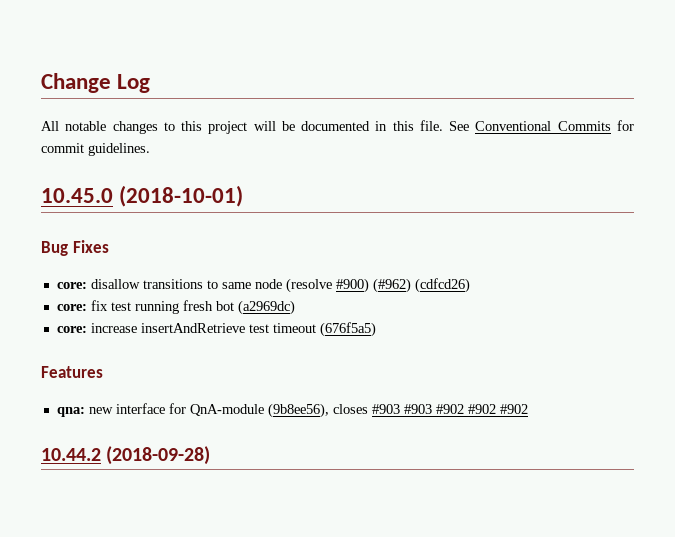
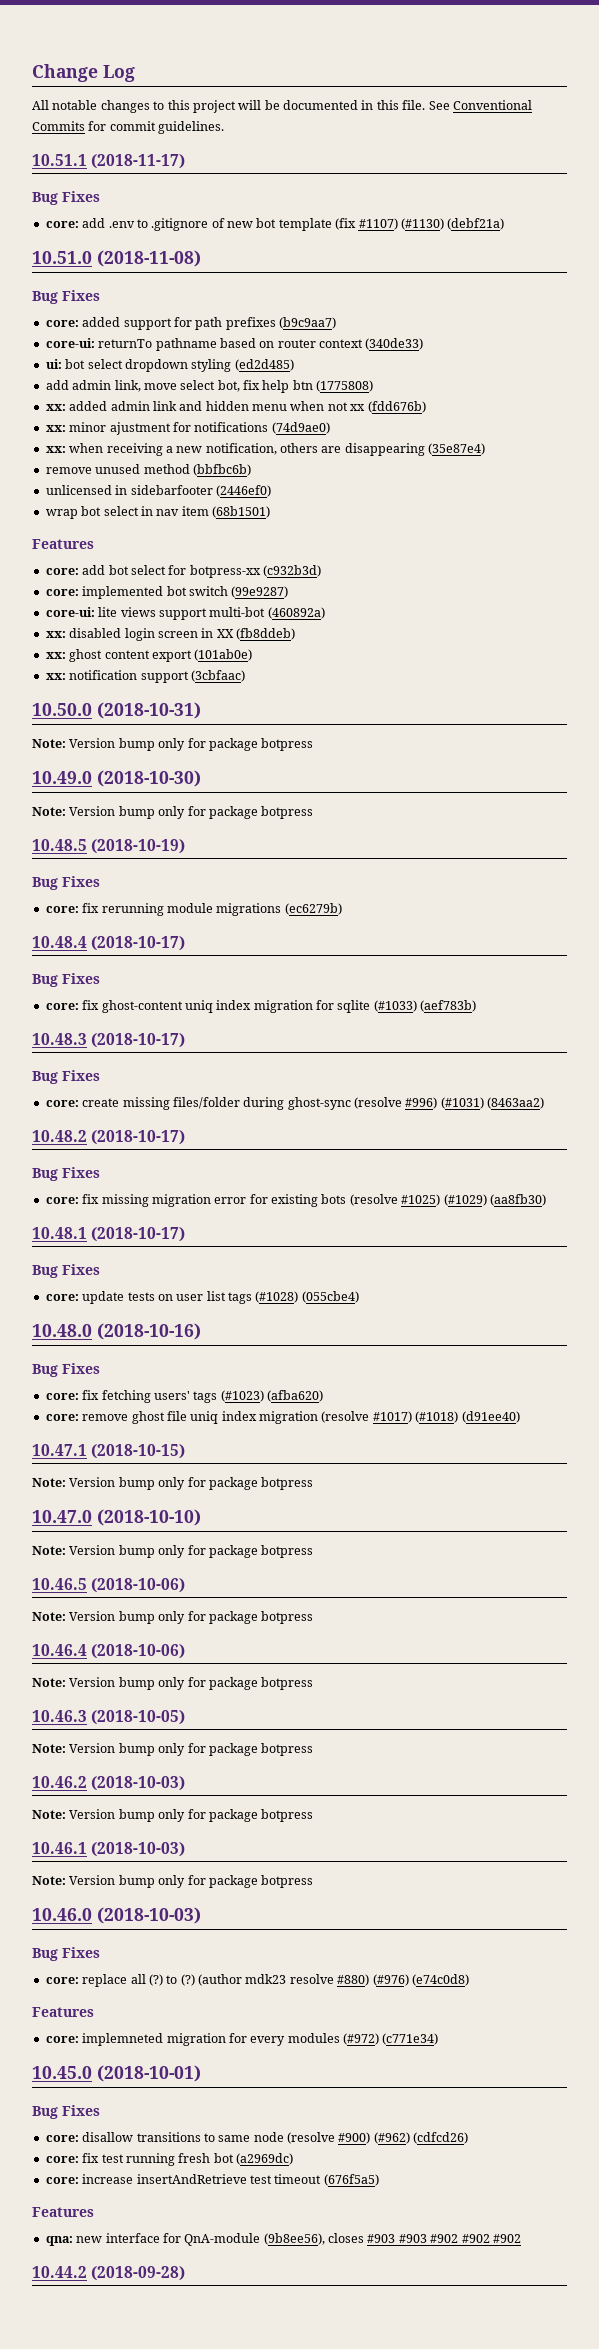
(150, 149) none -> [32,154,186,169] [32,191,100,205] [45,218,505,231] [32,250,201,267] [32,290,100,304] [45,317,336,330] [45,338,424,351] [45,359,294,372] [45,380,374,393] [45,401,426,413] [45,422,330,435] [45,443,486,456] [45,464,251,476] [45,485,271,497] [45,506,270,519] [32,539,94,549] [45,565,321,578] [45,586,289,599] [45,607,325,620] [45,628,295,641] [45,649,253,662] [45,670,245,683] [32,702,201,719] [32,738,314,751] [32,770,201,787] [32,806,314,819] [32,839,186,854] [32,876,100,890] [45,903,342,916] [32,936,186,951] [32,973,100,987] [45,1000,477,1013] [32,1033,186,1048] [32,1070,100,1084] [45,1097,545,1110] [32,1130,186,1145] [32,1167,100,1181] [45,1194,546,1207] [32,1227,186,1242] [32,1264,100,1278] [45,1291,359,1304] [32,1323,201,1340] [32,1363,100,1377] [45,1390,323,1403] [45,1411,520,1424] [32,1444,186,1459] [32,1477,314,1490] [32,1509,201,1526] [32,1545,314,1558] [32,1578,186,1593] [32,1611,314,1624] [32,1644,186,1659] [32,1677,314,1690] [32,1710,186,1725] [32,1743,314,1756] [32,1776,186,1791] [32,1809,314,1822] [32,1842,186,1857] [32,1875,314,1888] [32,1907,201,1924] [32,1947,100,1961] [45,1974,469,1987] [32,2007,94,2017] [45,2033,439,2046] // 10.51.1 (2018-11-17) // Bug Fixes // core: add .env to .gitignore of new bot template (fix #1107) (#1130) (debf21a) // 10.51.0 (2018-11-08) // Bug Fixes // core: added support for path prefixes (b9c9aa7) // core-ui: returnTo pathname based on router context (340de33) // ui: bot select dropdown styling (ed2d485) // add admin link, move select bot, fix help btn (1775808) // xx: added admin link and hidden menu when not xx (fdd676b) // xx: minor ajustment for notifications (74d9ae0) // xx: when receiving a new notification, others are disappearing (35e87e4) // remove unused method (bbfbc6b) // unlicensed in sidebarfooter (2446ef0) // wrap bot select in nav item (68b1501) // Features // core: add bot select for botpress-xx (c932b3d) // core: implemented bot switch (99e9287) // core-ui: lite views support multi-bot (460892a) // xx: disabled login screen in XX (fb8ddeb) // xx: ghost content export (101ab0e) // xx: notification support (3cbfaac) // 10.50.0 (2018-10-31) // Note: Version bump only for package botpress // 10.49.0 (2018-10-30) // Note: Version bump only for package botpress // 10.48.5 (2018-10-19) // Bug Fixes // core: fix rerunning module migrations (ec6279b) // 10.48.4 (2018-10-17) // Bug Fixes // core: fix ghost-content uniq index migration for sqlite (#1033) (aef783b) // 10.48.3 (2018-10-17) // Bug Fixes // core: create missing files/folder during ghost-sync (resolve #996) (#1031) (8463aa2) // 10.48.2 (2018-10-17) // Bug Fixes // core: fix missing migration error for existing bots (resolve #1025) (#1029) (aa8fb30) // 10.48.1 (2018-10-17) // Bug Fixes // core: update tests on user list tags (#1028) (055cbe4) // 10.48.0 (2018-10-16) // Bug Fixes // core: fix fetching users' tags (#1023) (afba620) // core: remove ghost file uniq index migration (resolve #1017) (#1018) (d91ee40) // 10.47.1 (2018-10-15) // Note: Version bump only for package botpress // 10.47.0 (2018-10-10) // Note: Version bump only for package botpress // 10.46.5 (2018-10-06) // Note: Version bump only for package botpress // 10.46.4 (2018-10-06) // Note: Version bump only for package botpress // 10.46.3 (2018-10-05) // Note: Version bump only for package botpress // 10.46.2 (2018-10-03) // Note: Version bump only for package botpress // 10.46.1 (2018-10-03) // Note: Version bump only for package botpress // 10.46.0 (2018-10-03) // Bug Fixes // core: replace all (?) to (?) (author mdk23 resolve #880) (#976) (e74c0d8) // Features // core: implemneted migration for every modules (#972) (c771e34)

